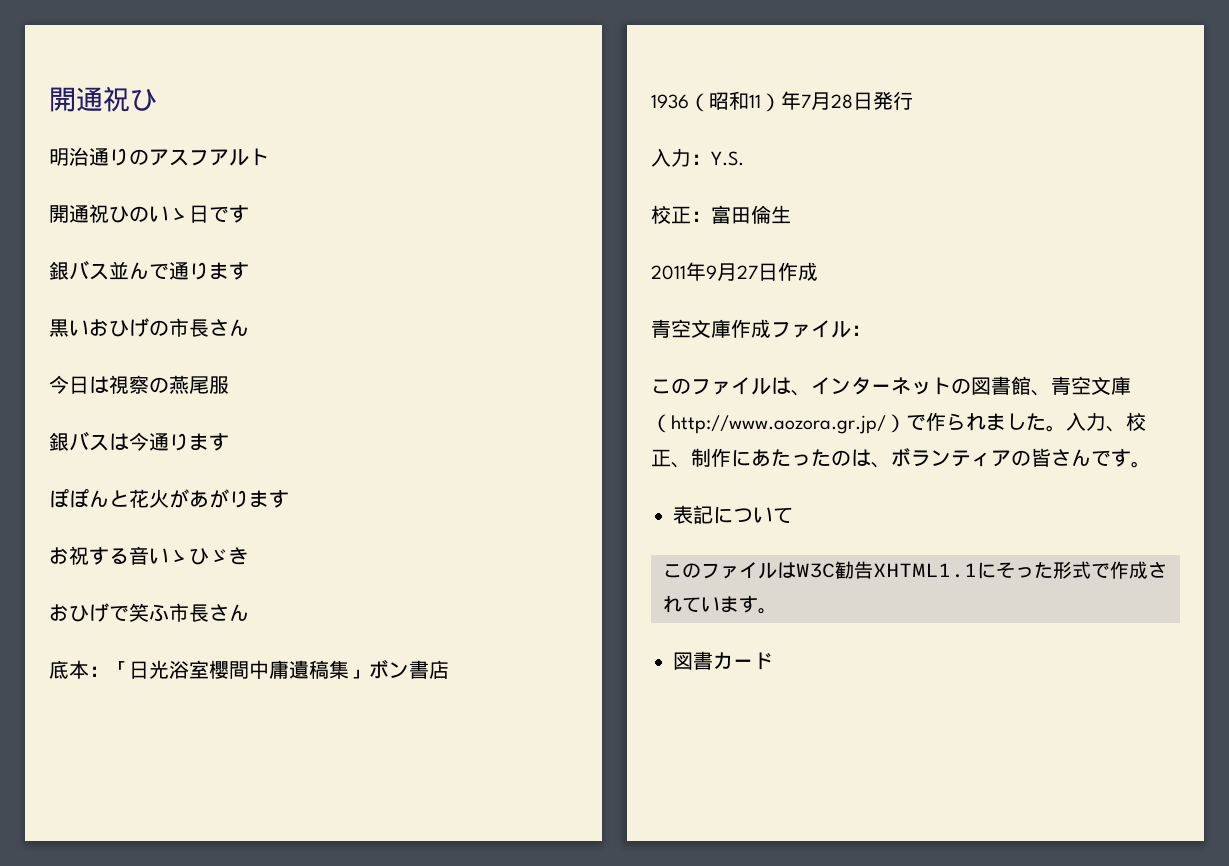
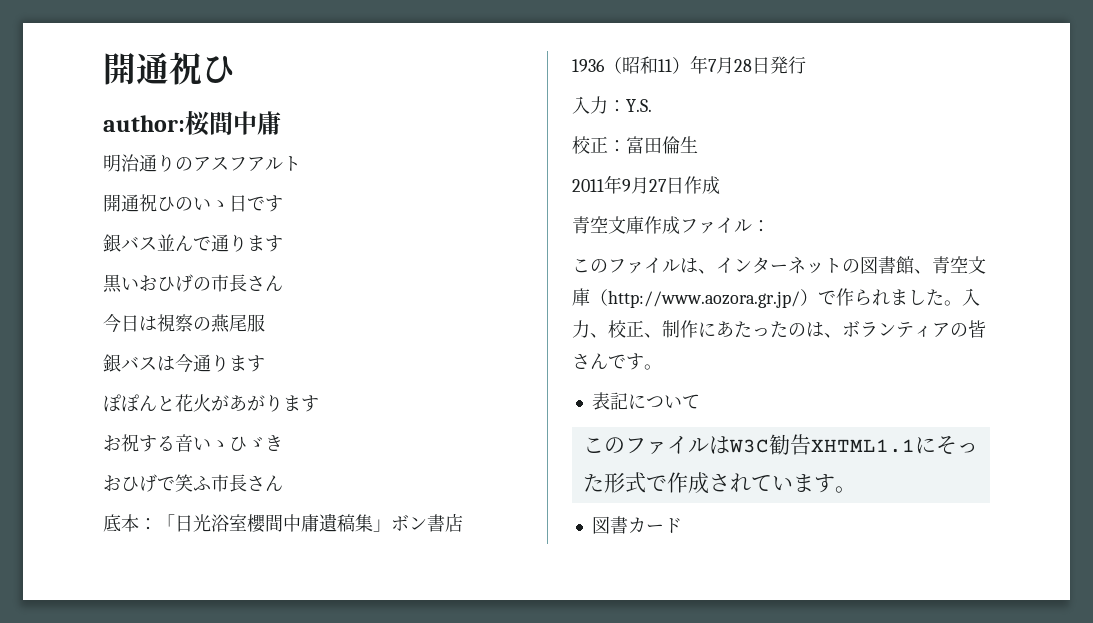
[49,86,157,112] 開通祝ひ -> [103,52,235,85] [103,111,281,136] 開通祝ひ // author:桜間中庸

